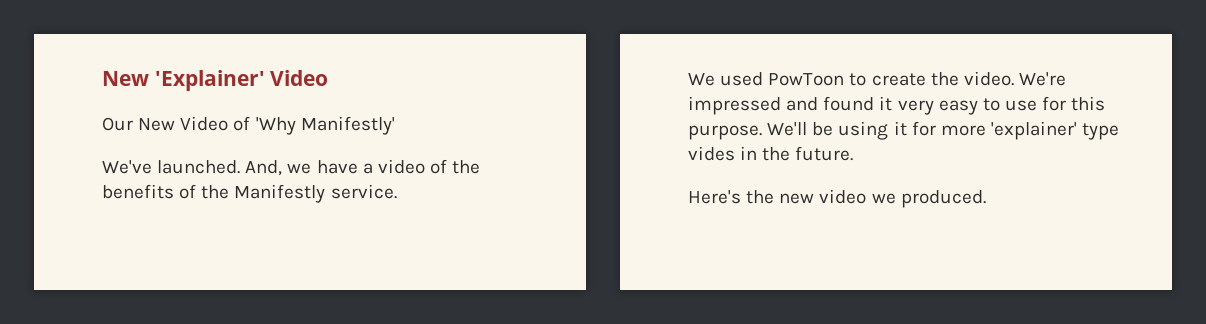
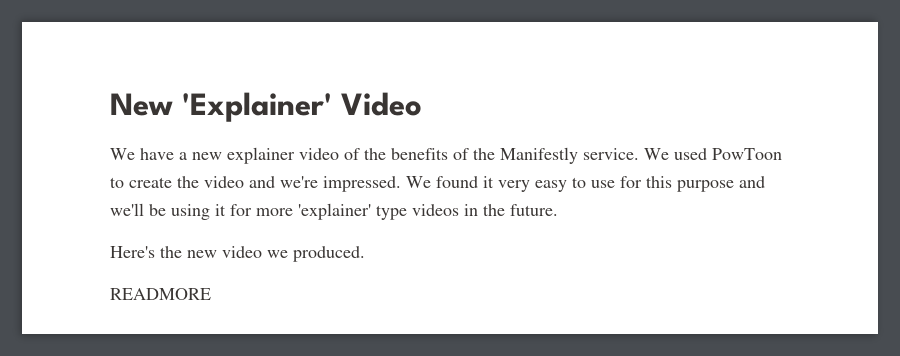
[102,116,395,135] [102,160,373,176] Our New Video of 'Why Manifestly' // We've launched. And, we have a -> [110,147,295,164] We have a new explainer
(397, 191) // -> (639, 154) none
[963,71,1066,86] [688,96,819,115] video. We're impressed and -> [204,176,431,192] video and we're impressed. We
[688,122,808,140] purpose. We'll -> [677,176,765,192] [110,203,144,216] purpose and we'll
[688,146,735,161] vides -> [412,204,459,216] videos
(986, 199) none -> [110,288,211,300] // READMORE

